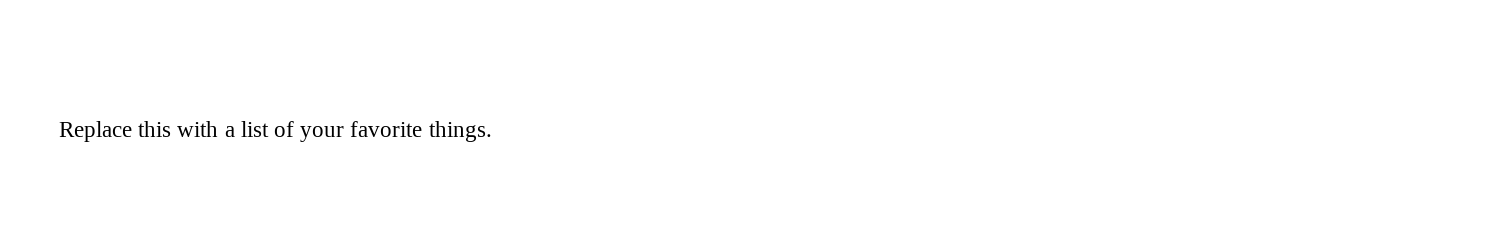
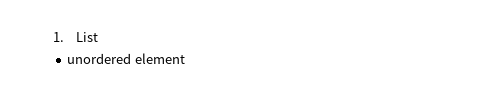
[59,121,492,142] Replace this with a list of your favorite things. -> [53,32,99,42] [67,53,185,64] 1. List // unordered element

